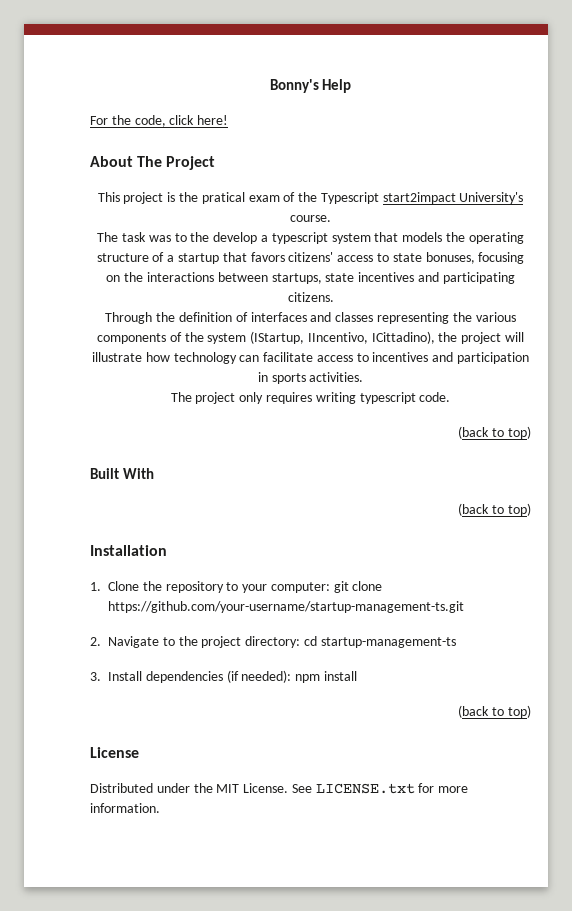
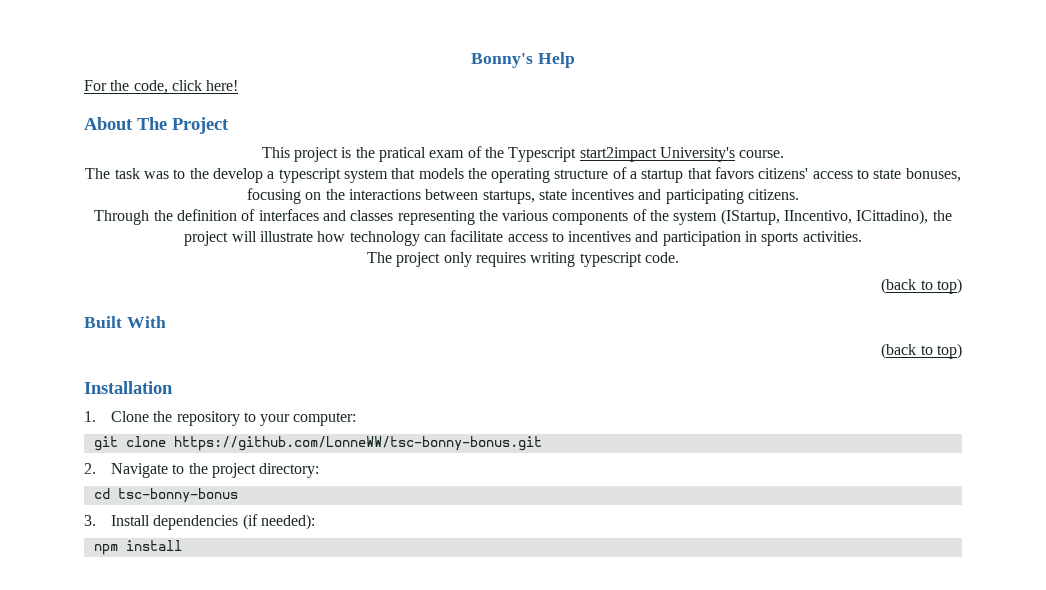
(330, 587) none -> (357, 419) //
[108,601,464,613] https://github.com/your-username/startup-management-ts.git -> [173,436,542,451] https://github.com/LonneWW/tsc-bonny-bonus.git
[303,636,456,648] cd startup-management-ts -> [93,488,238,503] // cd tsc-bonny-bonus
(292, 676) none -> (315, 522) //
[458,705,531,718] [90,747,139,758] [90,783,469,794] [90,803,160,813] // (back to top) // License // Distributed under the MIT License. See LICENSE.txt for more information. -> (182, 545) none

